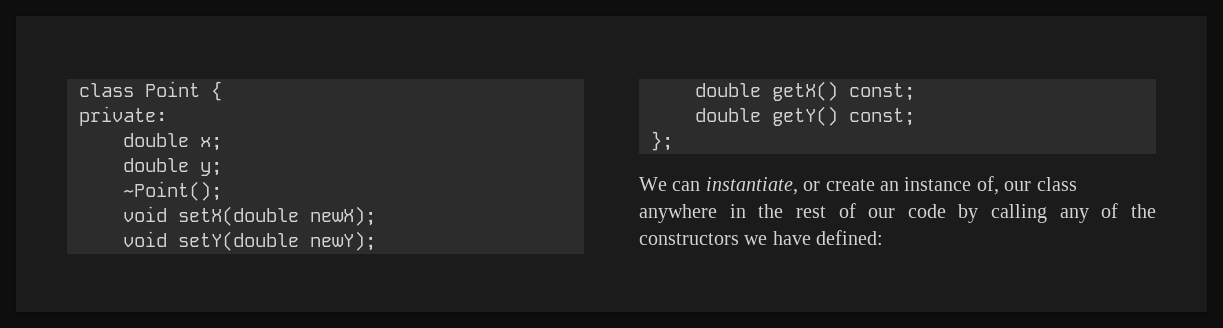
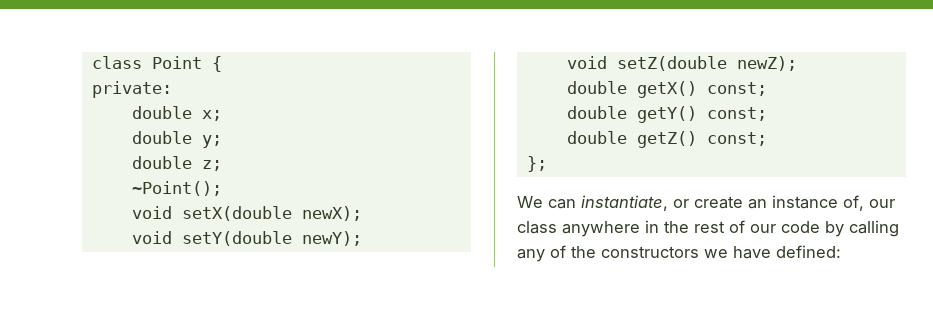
(222, 169) none -> [131,156,222,171] // double z;
(376, 241) none -> [566,56,797,71] // void setZ(double newZ);
(915, 117) none -> [566,131,767,148] // double getZ() const;

